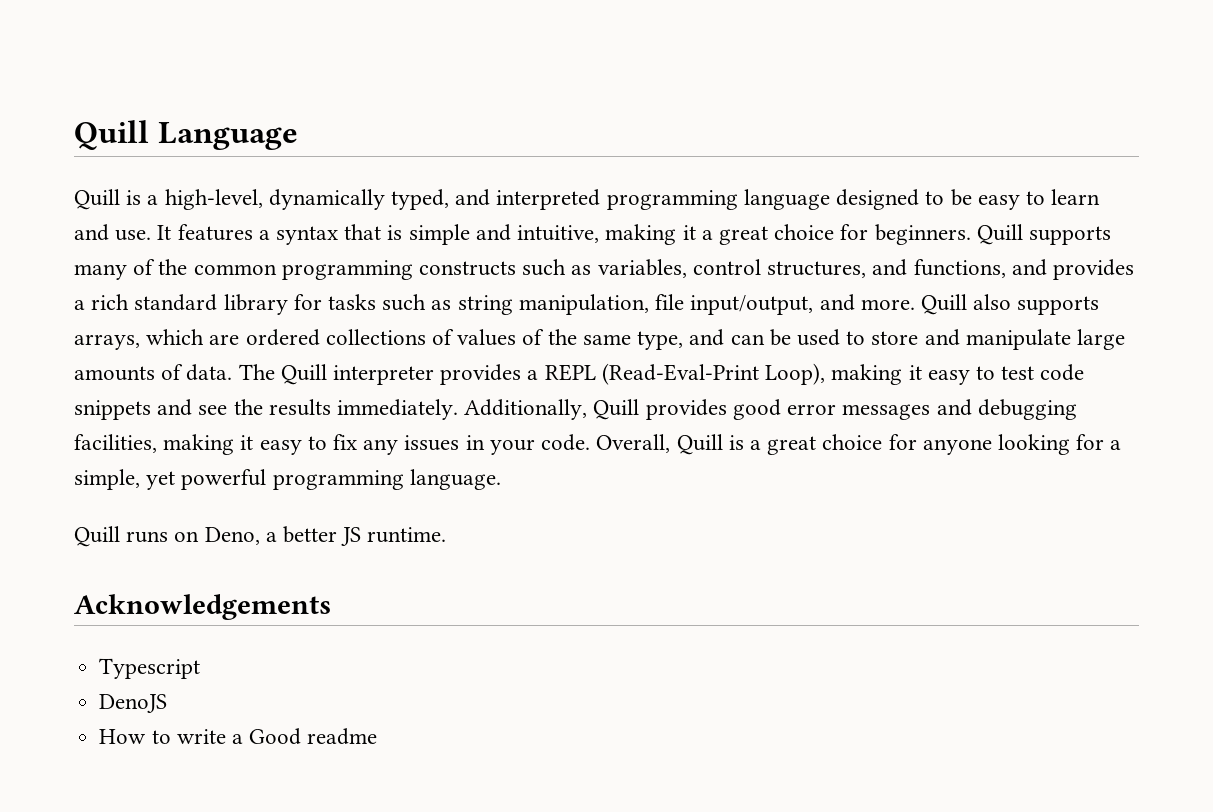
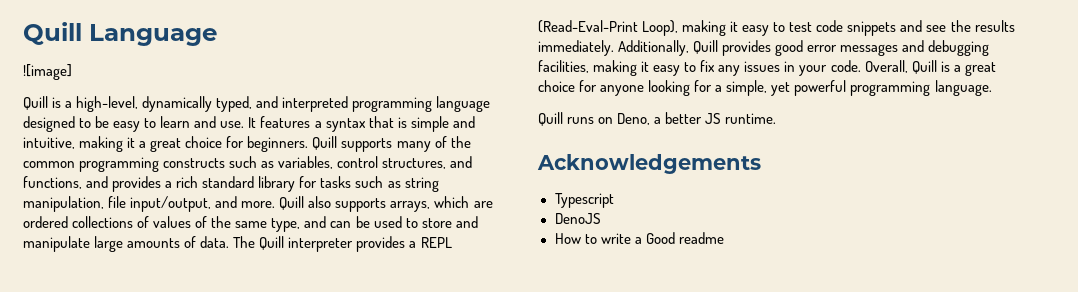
(298, 136) none -> [23,64,72,80] // ![image]

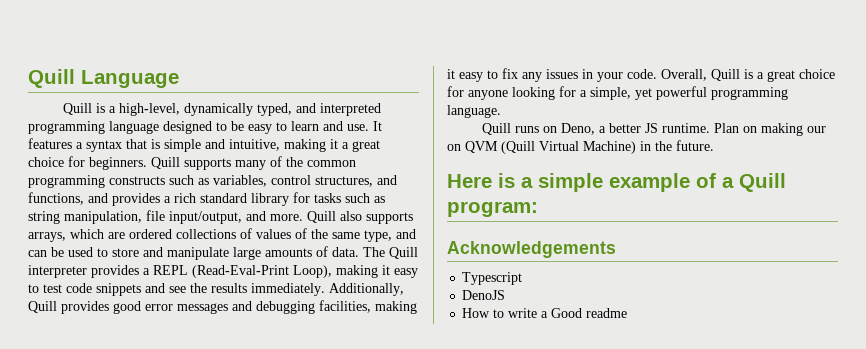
[23,64,72,80] // ![image] -> (179, 79) none
(777, 118) none -> [713,123,826,136] [447,140,714,154] [447,173,786,192] [447,201,538,217] Plan on making our on QVM (Quill Virtual Machine) in the future. // Here is a simple example of a Quill program:

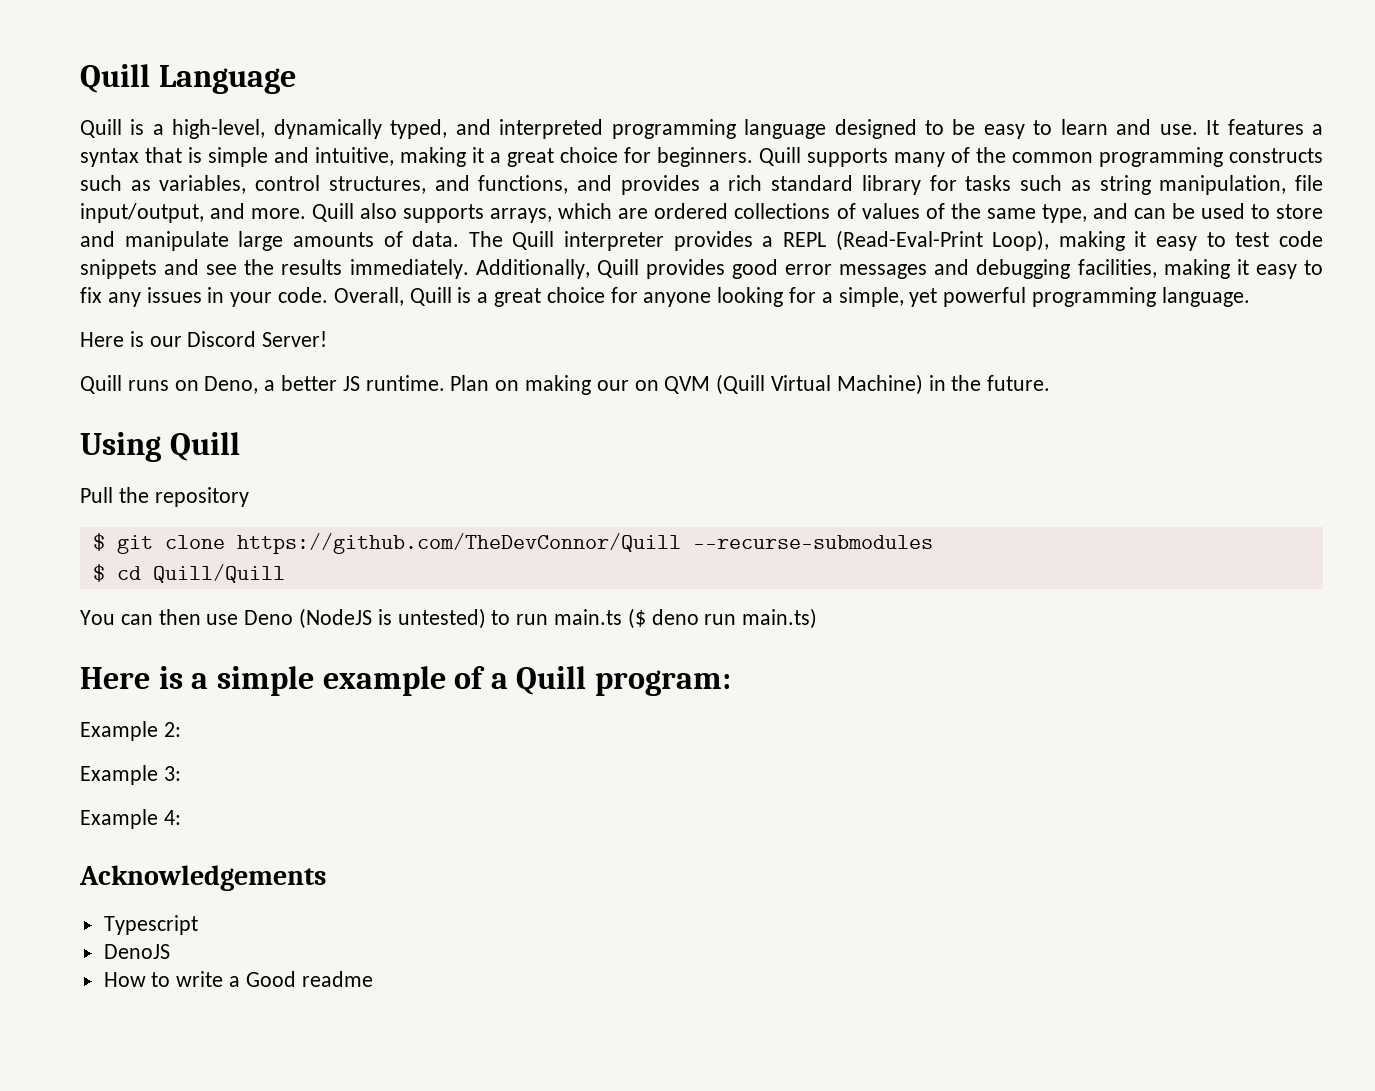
(501, 111) none -> [80,331,328,347] // Here is our Discord Server!
(714, 145) none -> [80,432,240,462] [80,487,249,507] [92,533,933,554] [92,564,285,583] [80,608,818,629] // Using Quill // Pull the repository // $ git clone https://github.com/TheDevConnor/Quill --recurse-submodules // $ cd Quill/Quill // You can then use Deno (NodeJS is untested) to run main.ts ($ deno run main.ts)
(538, 209) none -> [80,721,181,741] [80,765,181,785] [80,809,181,829] // Example 2: // Example 3: // Example 4:

